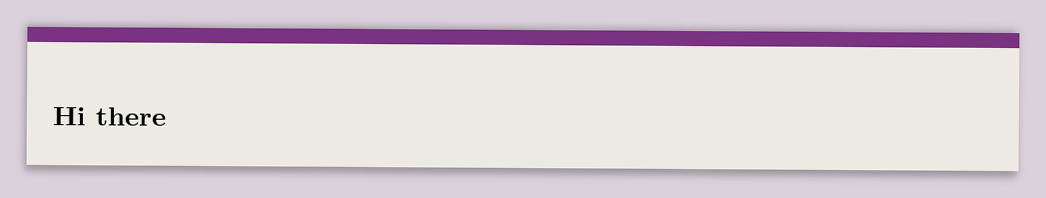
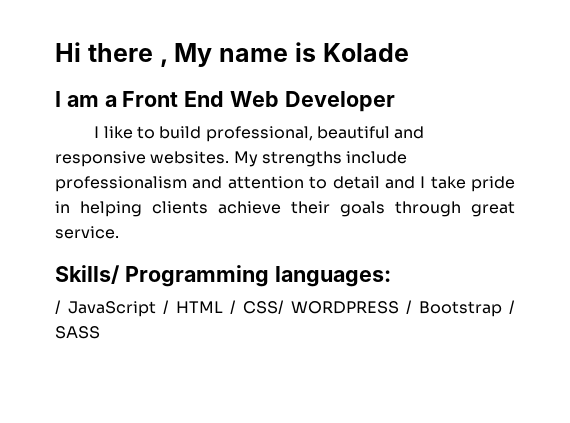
(166, 116) none -> [159,42,409,67] [55,91,395,112] [94,126,425,142] [55,151,408,167] [55,176,515,192] [55,201,515,217] [55,226,119,239] [55,265,391,287] [55,300,515,317] [55,326,100,339] , My name is Kolade // I am a Front End Web Developer // I like to build professional, beautiful and responsive websites. My strengths include professionalism and attention to detail and I take pride in helping clients achieve their goals through great service. // Skills/ Programming languages: // / JavaScript / HTML / CSS/ WORDPRESS / Bootstrap / SASS

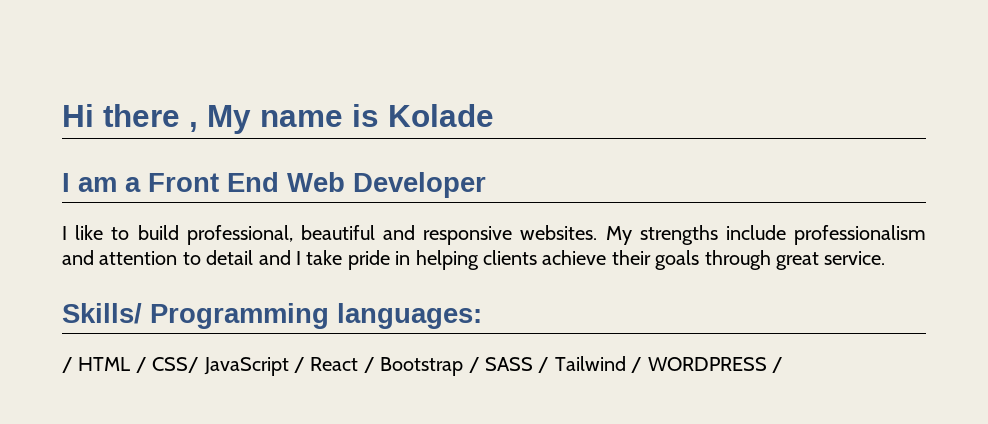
[68,300,169,317] JavaScript / -> (73, 365) none
[291,301,399,314] WORDPRESS -> [203,357,359,376] JavaScript / React
(100, 332) none -> [538,356,783,373] / Tailwind / WORDPRESS /

